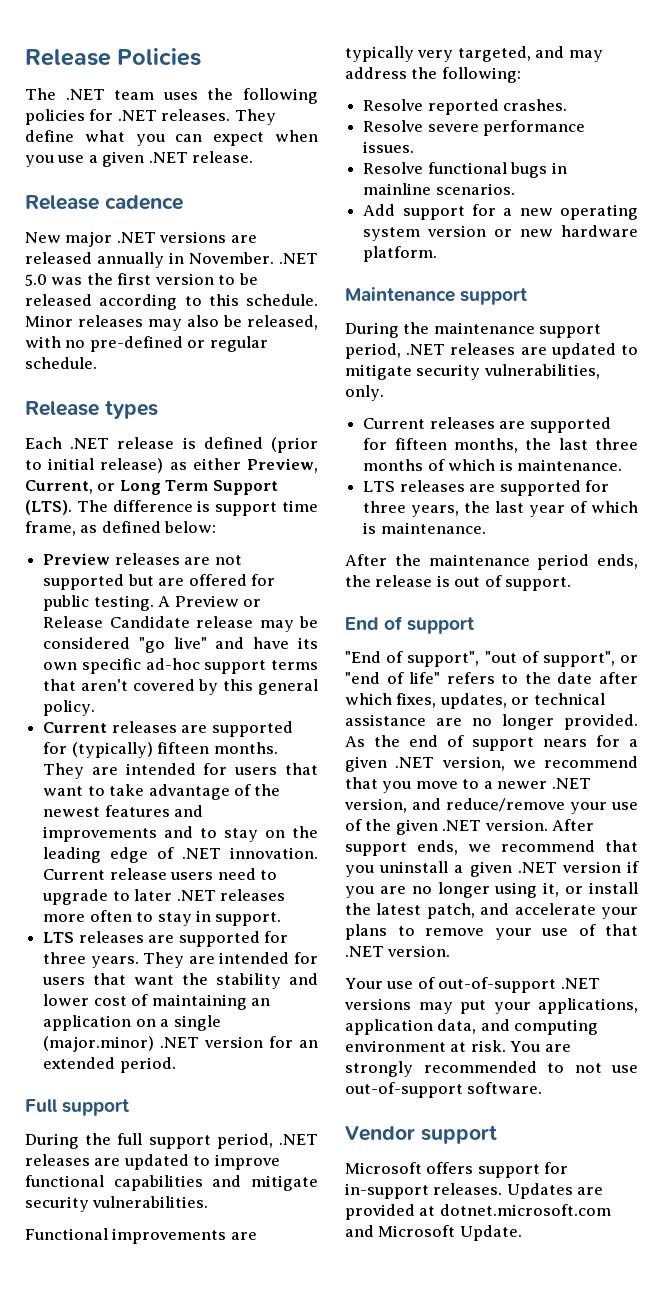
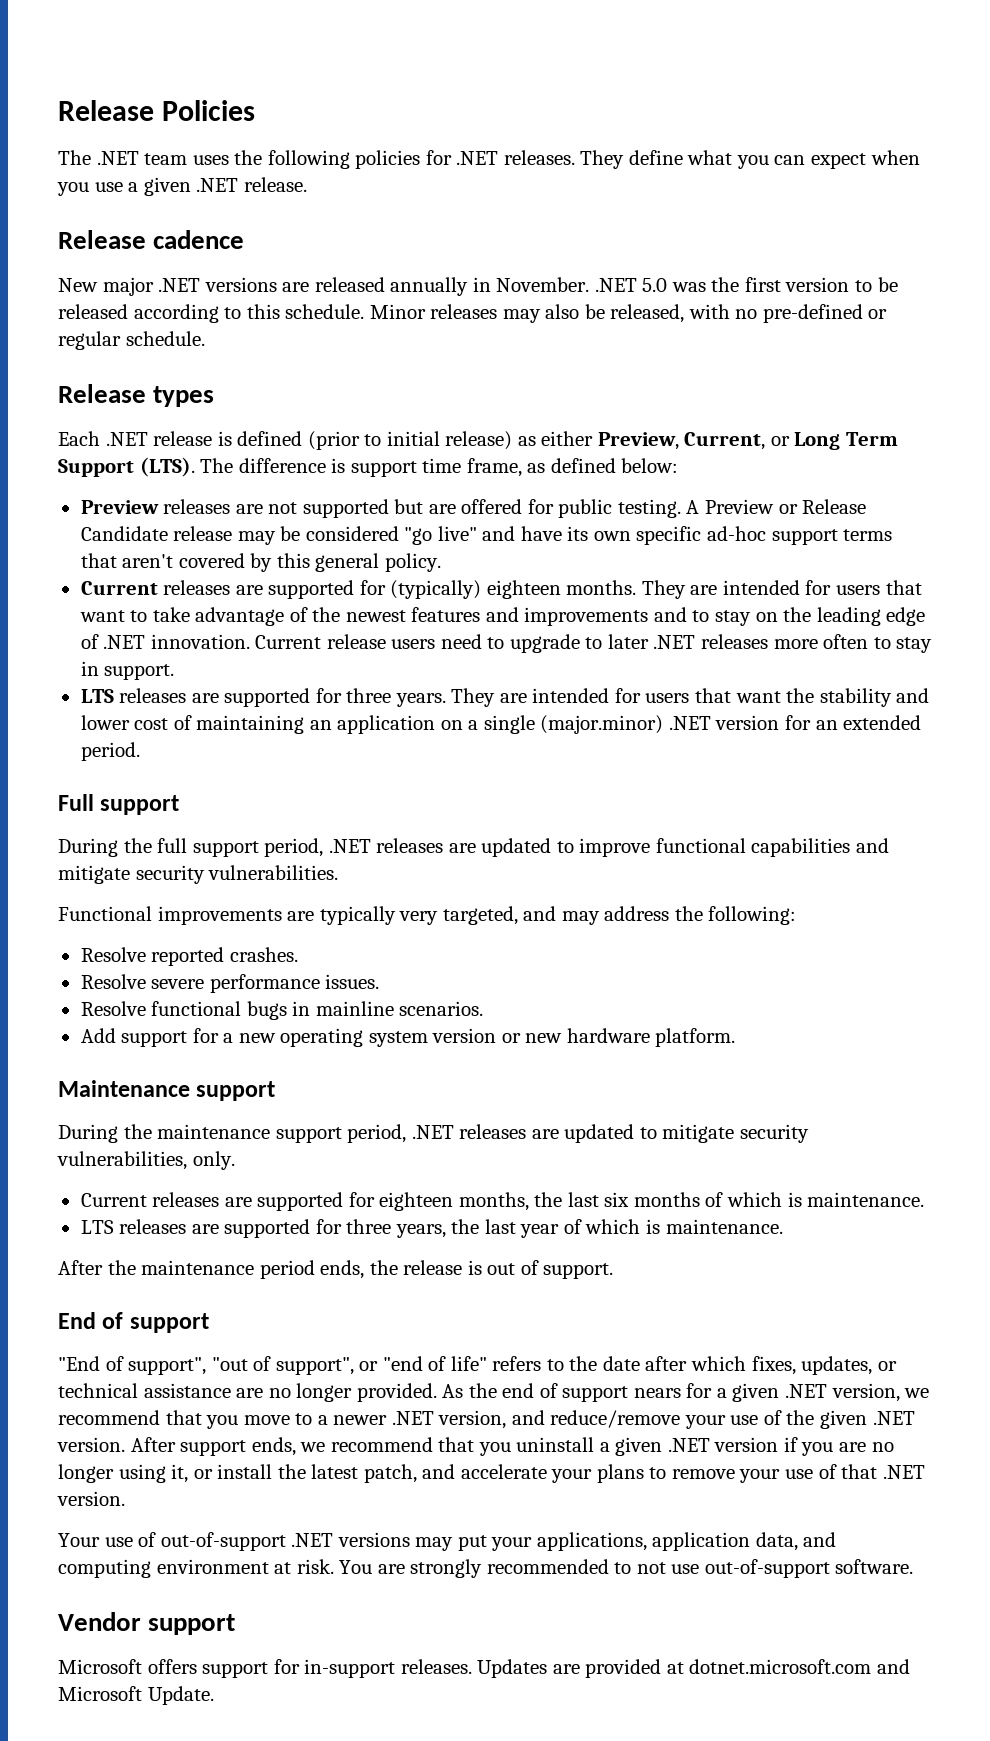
[157,742,210,754] fifteen -> [486,580,561,599] eighteen
[394,438,447,450] fifteen -> [379,1192,454,1211] eighteen
[595,438,638,450] three -> [604,1192,630,1207] six

